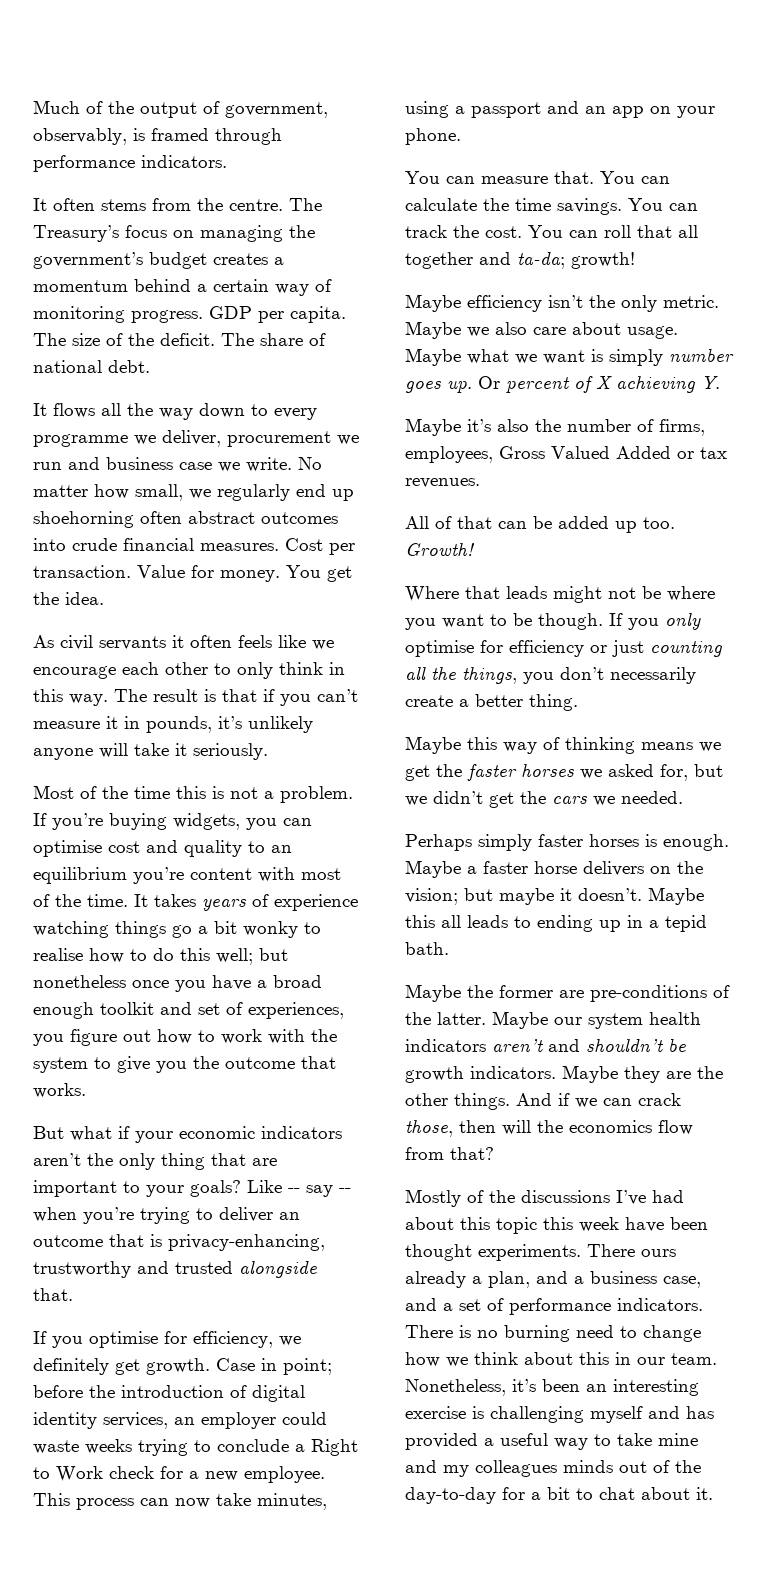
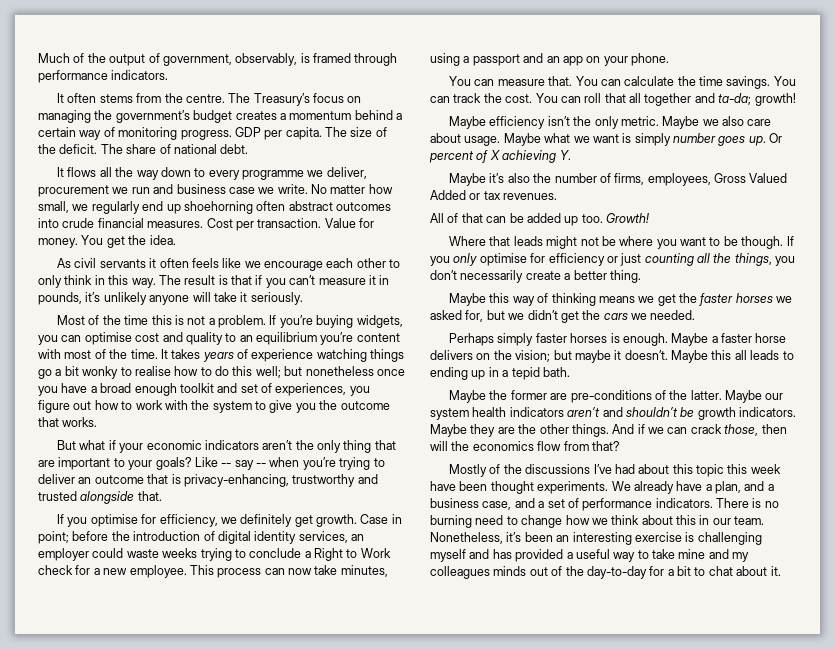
[587,1244,676,1257] [405,1271,466,1288] There ours already -> [611,481,703,494] We already have

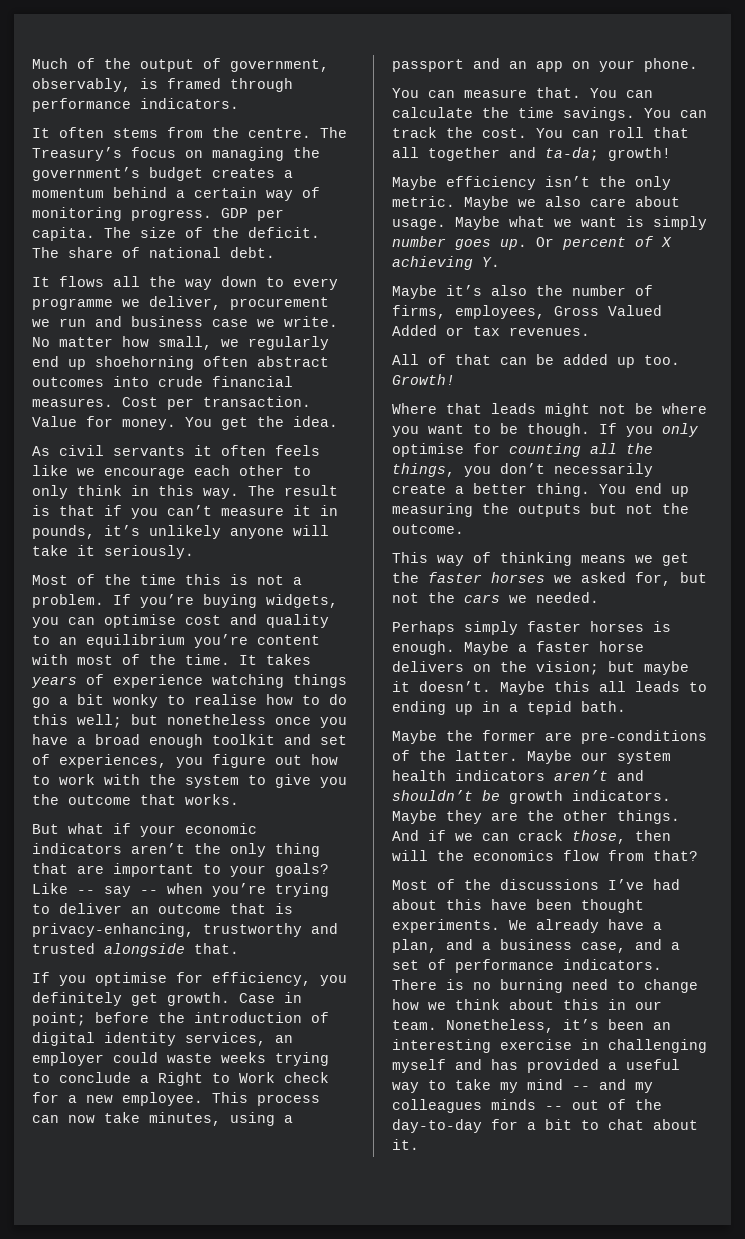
[220,517,237,524] we -> [320,975,347,986] you
[548,253,642,266] efficiency or just -> (500, 448) none
[449,293,510,306] // Maybe this -> [599,483,689,497] [392,503,689,517] [392,524,464,534] [392,552,428,563] You end up measuring the outputs but not the outcome. // This
[508,310,579,323] we didn’t get -> [392,593,419,603] not
[449,464,488,477] Mostly -> [392,880,428,890] Most
[696,464,781,477] topic this week -> (482, 904) none
[685,532,695,542] is -> [581,1039,599,1050] in
[678,549,706,559] mine -> [500,1079,590,1093] my mind --
(527, 571) none -> [545,1106,563,1110] --

